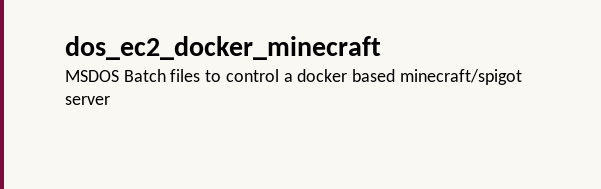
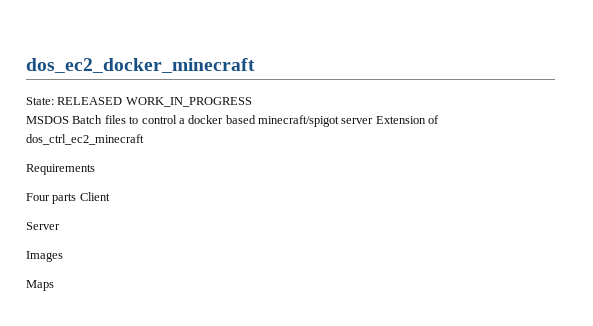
(381, 48) none -> [26,97,252,107] // State: RELEASED WORK_IN_PROGRESS
(110, 100) none -> [375,115,440,124] [26,134,144,145] [26,164,95,175] [26,192,110,204] [26,222,60,230] [26,251,63,262] [26,280,54,291] Extension of dos_ctrl_ec2_minecraft // Requirements // Four parts Client // Server // Images // Maps

